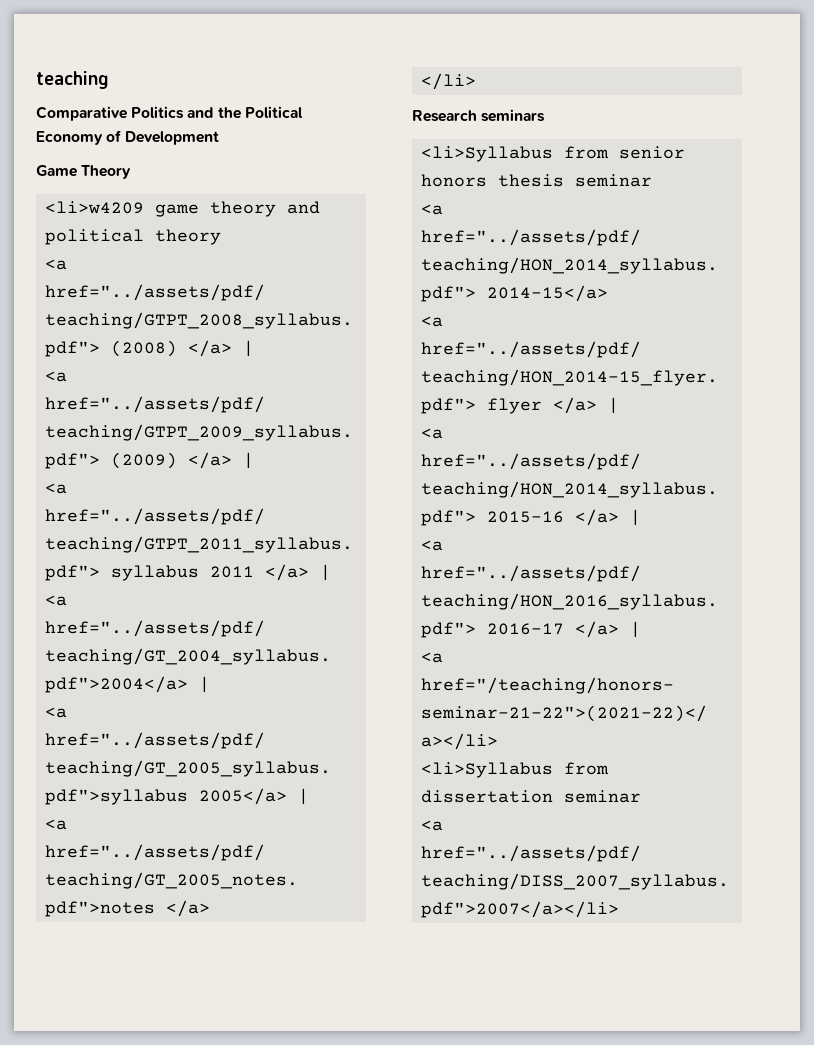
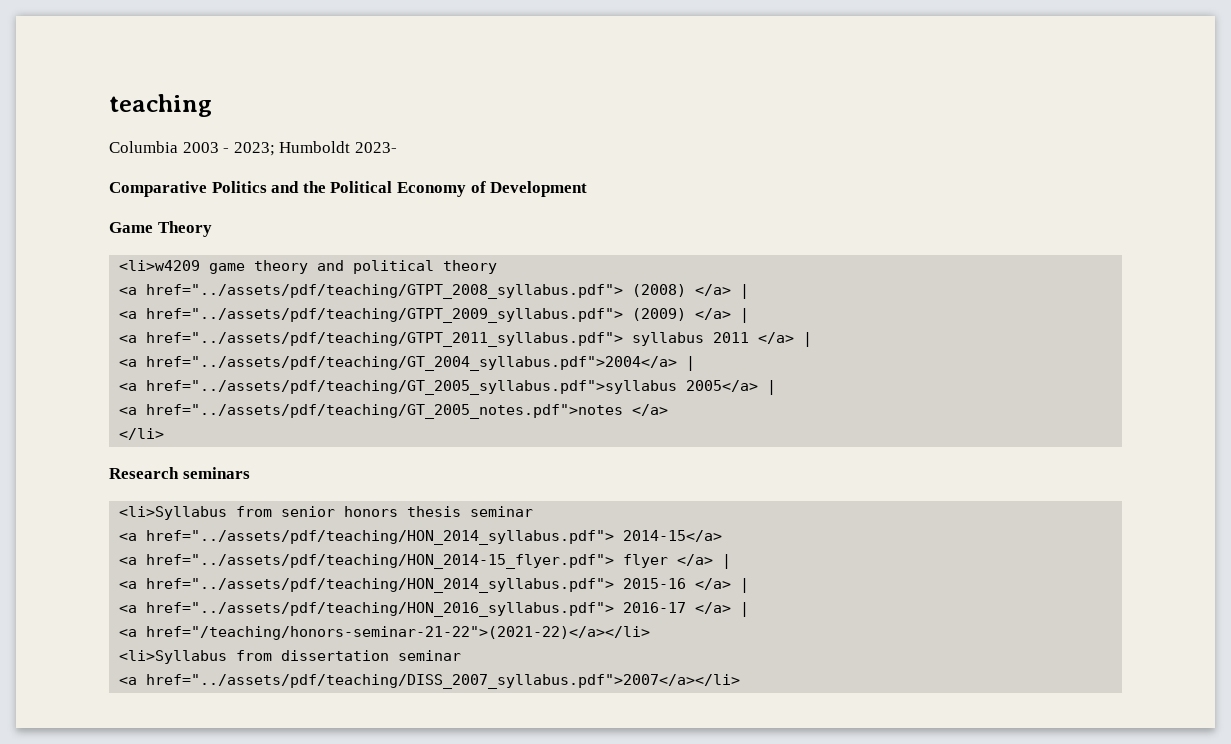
(109, 80) none -> [109,141,397,156] // Columbia 2003 - 2023; Humboldt 2023-

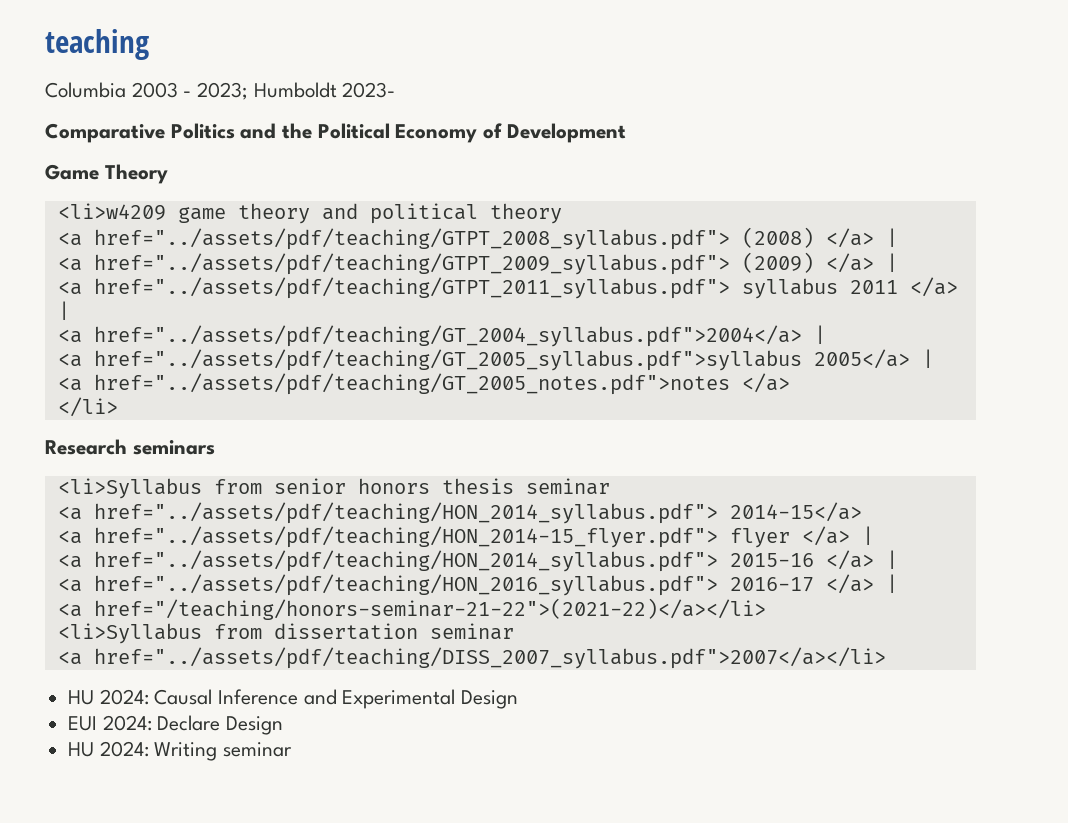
(741, 681) none -> [68,689,519,709] [68,715,284,735] [68,741,293,761] // HU 2024: Causal Inference and Experimental Design // EUI 2024: Declare Design // HU 2024: Writing seminar

